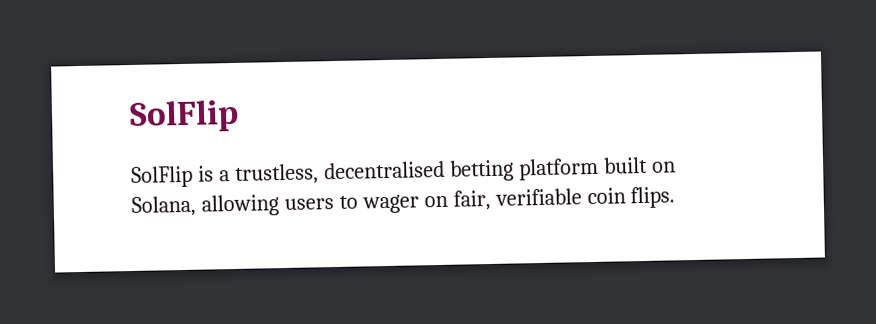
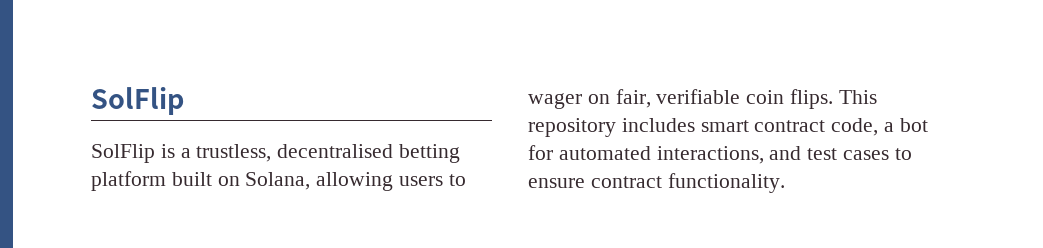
(676, 197) none -> [838,90,877,104] [528,118,928,137] [528,145,912,164] [528,173,785,193] This repository includes smart contract code, a bot for automated interactions, and test cases to ensure contract functionality.

